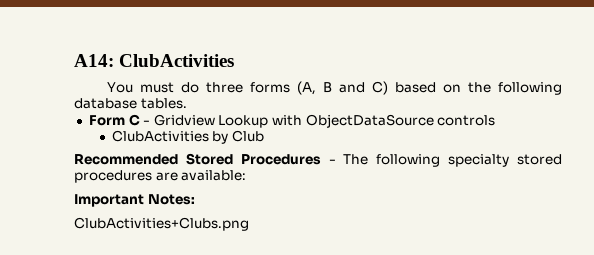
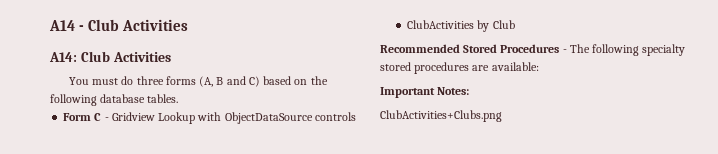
[74,54,235,67] A14: ClubActivities -> [49,19,188,31] [49,51,171,62] A14 - Club Activities // A14: Club Activities

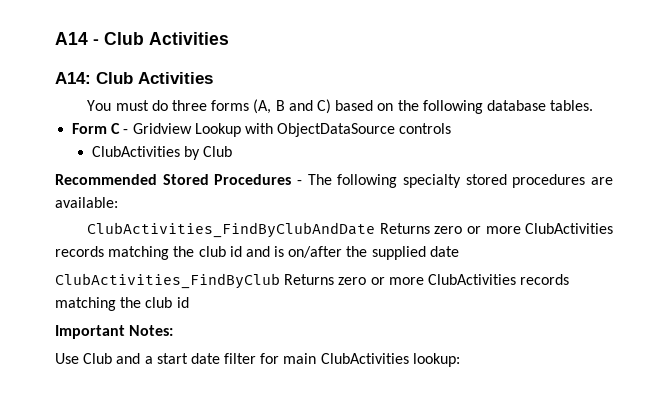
[380,87,470,98] [380,110,502,122] Important Notes: // ClubActivities+Clubs.png -> [87,222,613,238] [55,246,459,260] [55,273,570,289] [55,297,189,311] [55,325,174,339] [55,353,460,367] ClubActivities_FindByClubAndDate Returns zero or more ClubActivities records matching the club id and is on/after the supplied date // ClubActivities_FindByClub Returns zero or more ClubActivities records matching the club id // Important Notes: // Use Club and a start date filter for main ClubActivities lookup:

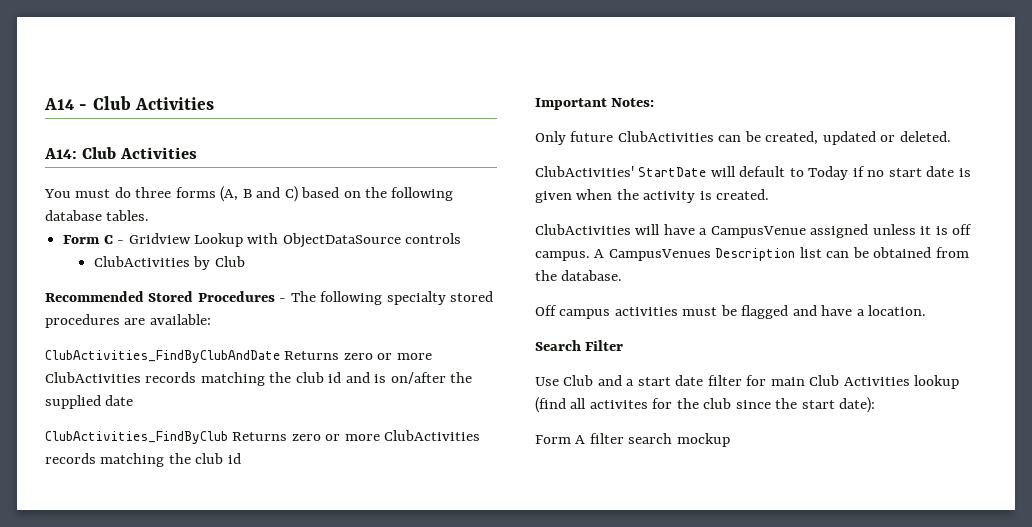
(174, 330) none -> [535,131,951,145] [535,166,971,180] [535,189,770,203] [535,224,973,238] [535,247,969,261] [535,270,623,281] [535,305,927,319] [535,340,624,351] // Only future ClubActivities can be created, updated or deleted. // ClubActivities' StartDate will default to Today if no start date is given when the activity is created. // ClubActivities will have a CampusVenue assigned unless it is off campus. A CampusVenues Description list can be obtained from the database. // Off campus activities must be flagged and have a location. // Search Filter
[320,353,460,367] ClubActivities lookup: -> [809,375,960,389] [535,397,876,413] [535,433,730,447] Club Activities lookup (find all activites for the club since the start date): // Form A filter search mockup

